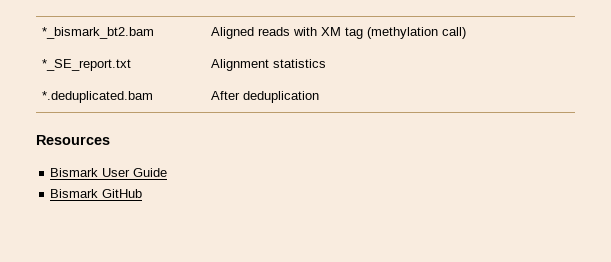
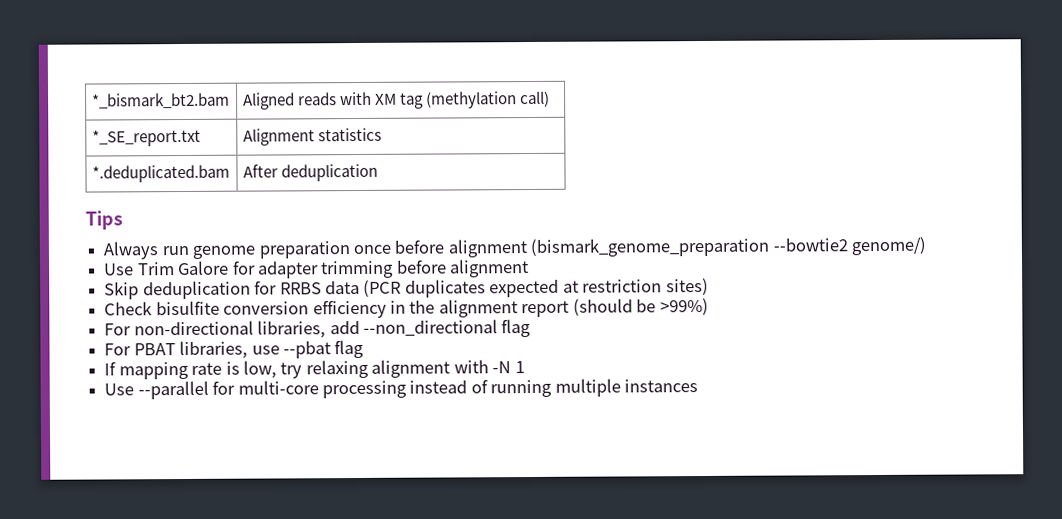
[36,135,110,145] [50,168,168,177] [50,189,143,198] Resources // Bismark User Guide // Bismark GitHub -> [85,210,123,230] [103,236,927,260] [104,259,530,279] [104,277,709,300] [104,297,709,319] [104,318,532,339] [104,339,365,360] [104,359,525,380] [104,378,699,400] Tips // Always run genome preparation once before alignment (bismark_genome_preparation --bowtie2 genome/) // Use Trim Galore for adapter trimming before alignment // Skip deduplication for RRBS data (PCR duplicates expected at restriction sites) // Check bisulfite conversion efficiency in the alignment report (should be >99%) // For non-directional libraries, add --non_directional flag // For PBAT libraries, use --pbat flag // If mapping rate is low, try relaxing alignment with -N 1 // Use --parallel for multi-core processing instead of running multiple instances

